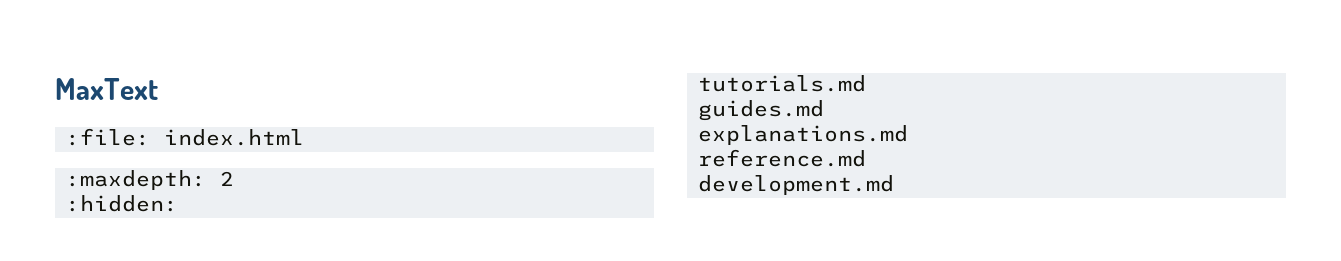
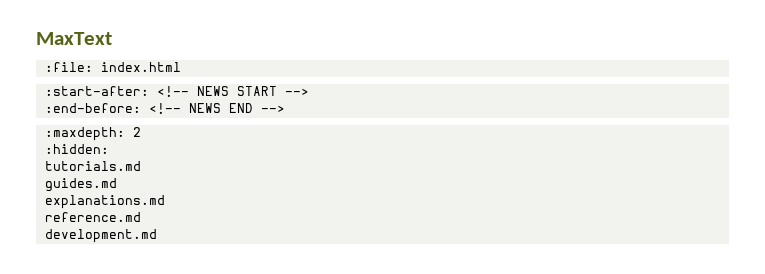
(305, 137) none -> [44,86,309,97] [44,103,285,114] // :start-after: <!-- NEWS START --> // :end-before: <!-- NEWS END -->

